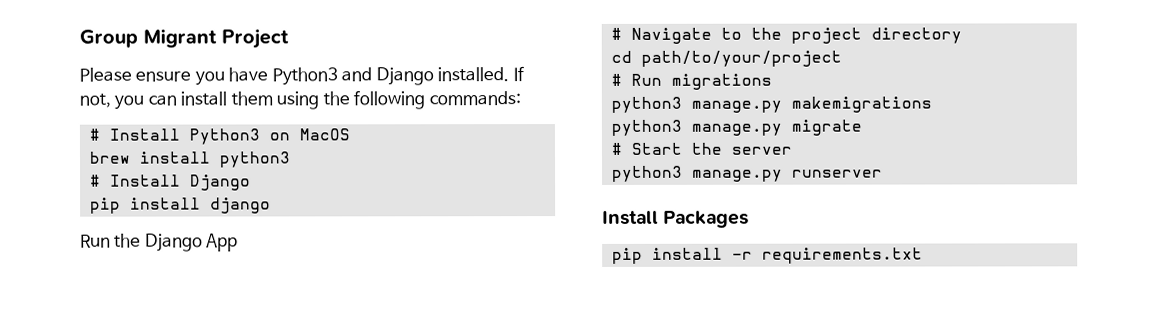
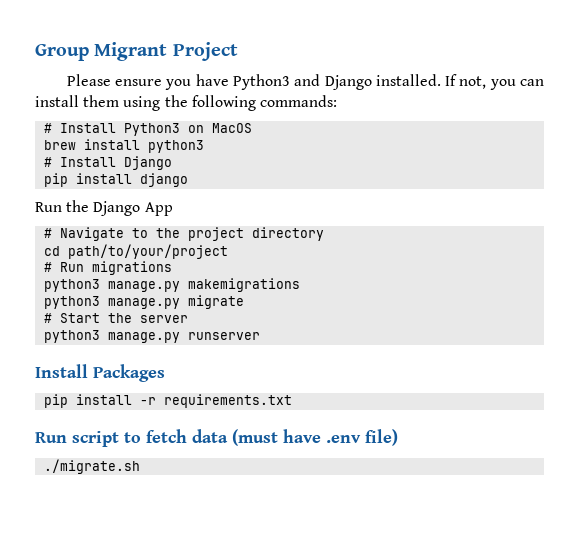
(923, 255) none -> [35,429,398,447] [44,459,141,474] // Run script to fetch data (must have .env file) // ./migrate.sh

